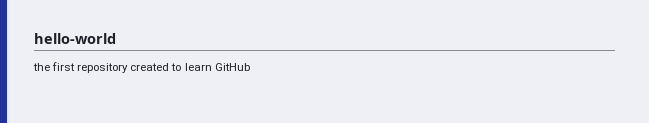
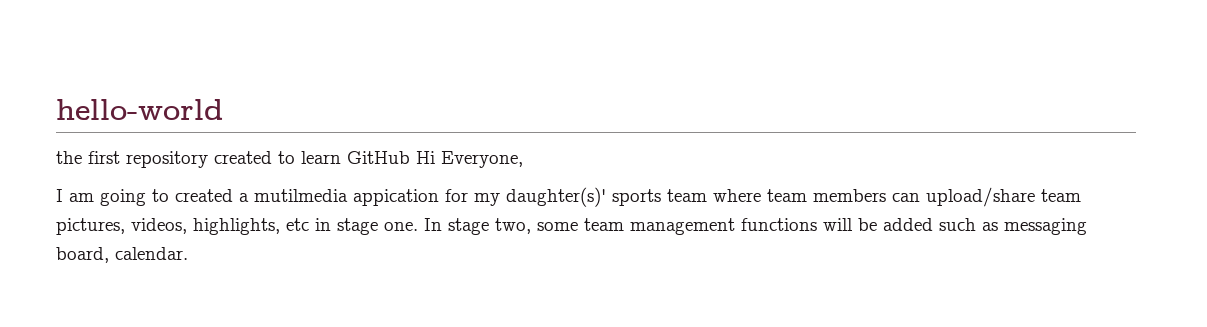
(250, 67) none -> [416,151,523,168] [56,187,1081,207] [56,218,1087,235] [56,247,188,263] Hi Everyone, // I am going to created a mutilmedia appication for my daughter(s)' sports team where team members can upload/share team pictures, videos, highlights, etc in stage one. In stage two, some team management functions will be added such as messaging board, calendar.

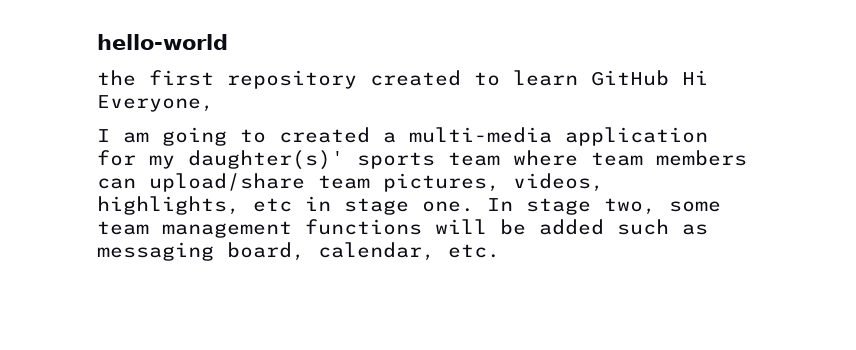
[254,189,439,206] mutilmedia appication -> [409,127,708,146] multi-media application
[115,247,188,260] calendar. -> [318,242,500,261] calendar, etc.

